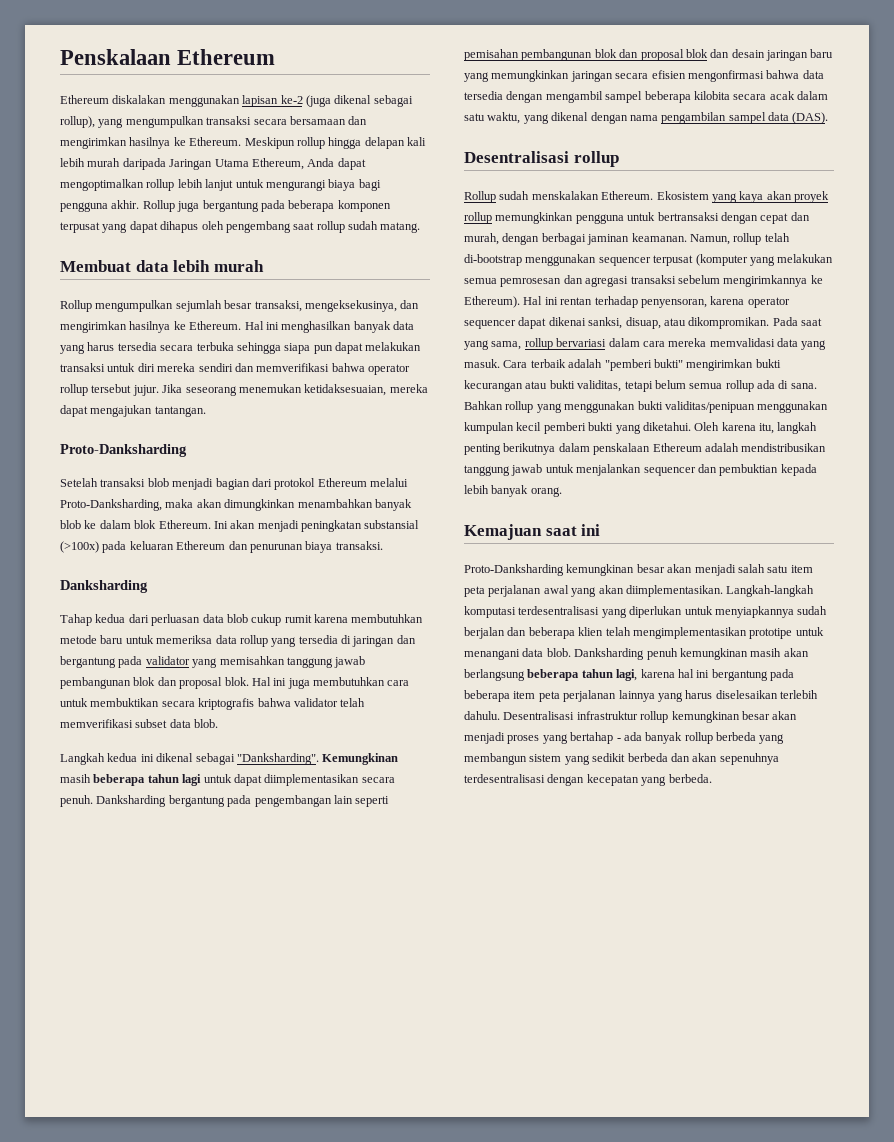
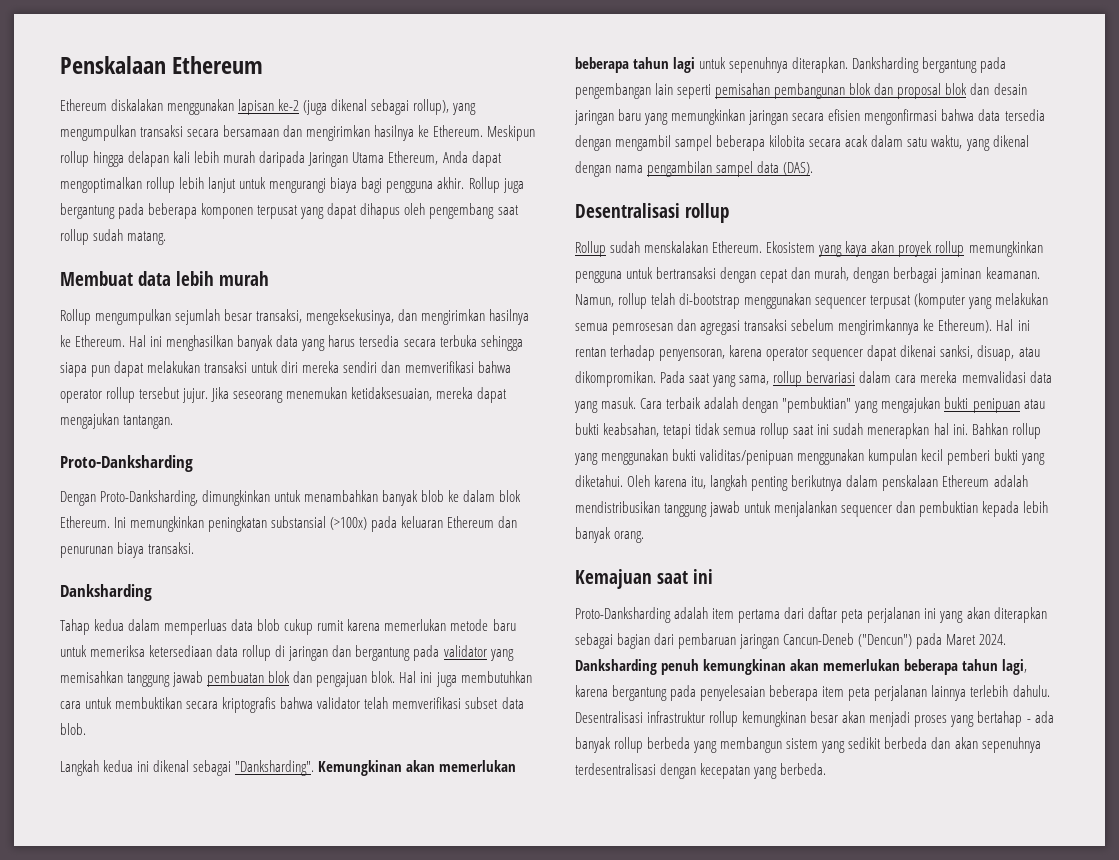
[60,478,408,490] [60,499,296,511] Setelah transaksi blob menjadi bagian dari protokol Ethereum melalui Proto-Danksharding, maka akan dimungkinkan -> [60,490,302,506] Dengan Proto-Danksharding, dimungkinkan untuk
[230,520,299,532] akan menjadi -> [130,516,205,532] memungkinkan
[128,614,201,626] dari perluasan -> [128,619,228,635] dalam memperluas
[351,614,424,623] membutuhkan -> [384,619,447,631] memerlukan
(213, 639) none -> [149,645,213,657] ketersediaan
[271,635,338,647] yang tersedia -> (272, 653) none
[60,677,223,689] pembangunan blok dan proposal -> [207,671,368,687] pembuatan blok dan pengajuan
[60,774,91,783] masih -> [406,760,517,772] akan memerlukan
[233,774,395,786] [60,795,93,807] dapat diimplementasikan secara penuh. -> [729,57,849,73] sepenuhnya diterapkan.
[604,359,781,371] [464,380,817,392] "pemberi bukti" mengirimkan bukti kecurangan atau bukti validitas, tetapi belum semua rollup ada di sana. -> [742,397,1045,413] [575,423,968,439] dengan "pembuktian" yang mengajukan bukti penipuan atau bukti keabsahan, tetapi tidak semua rollup saat ini sudah menerapkan hal ini.
[566,564,813,576] [464,585,569,597] kemungkinan besar akan menjadi salah satu item peta perjalanan awal -> [674,607,937,623] adalah item pertama dari daftar peta perjalanan ini
[625,585,815,597] [464,606,828,618] [464,627,824,639] [464,648,809,660] [464,669,525,681] diimplementasikan. Langkah-langkah komputasi terdesentralisasi yang diperlukan untuk menyiapkannya sudah berjalan dan beberapa klien telah mengimplementasikan prototipe untuk menangani data blob. Danksharding penuh kemungkinan masih akan berlangsung -> [993,607,1047,623] [575,633,1007,649] [575,659,901,675] diterapkan sebagai bagian dari pembaruan jaringan Cancun-Deneb ("Dencun") pada Maret 2024. Danksharding penuh kemungkinan akan memerlukan
[677,669,794,681] hal ini bergantung pada -> [612,685,766,701] bergantung pada penyelesaian
[657,690,778,702] yang harus diselesaikan -> (967, 693) none

